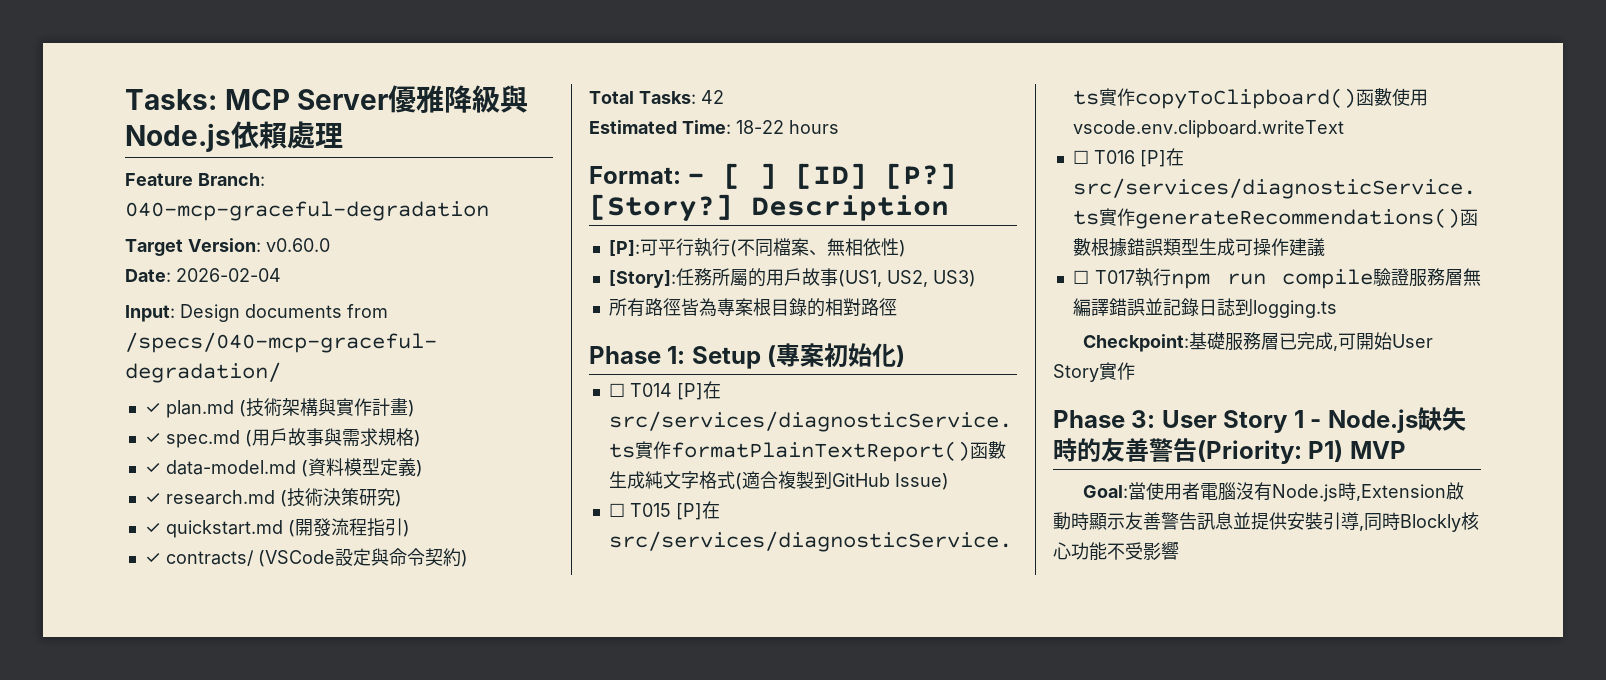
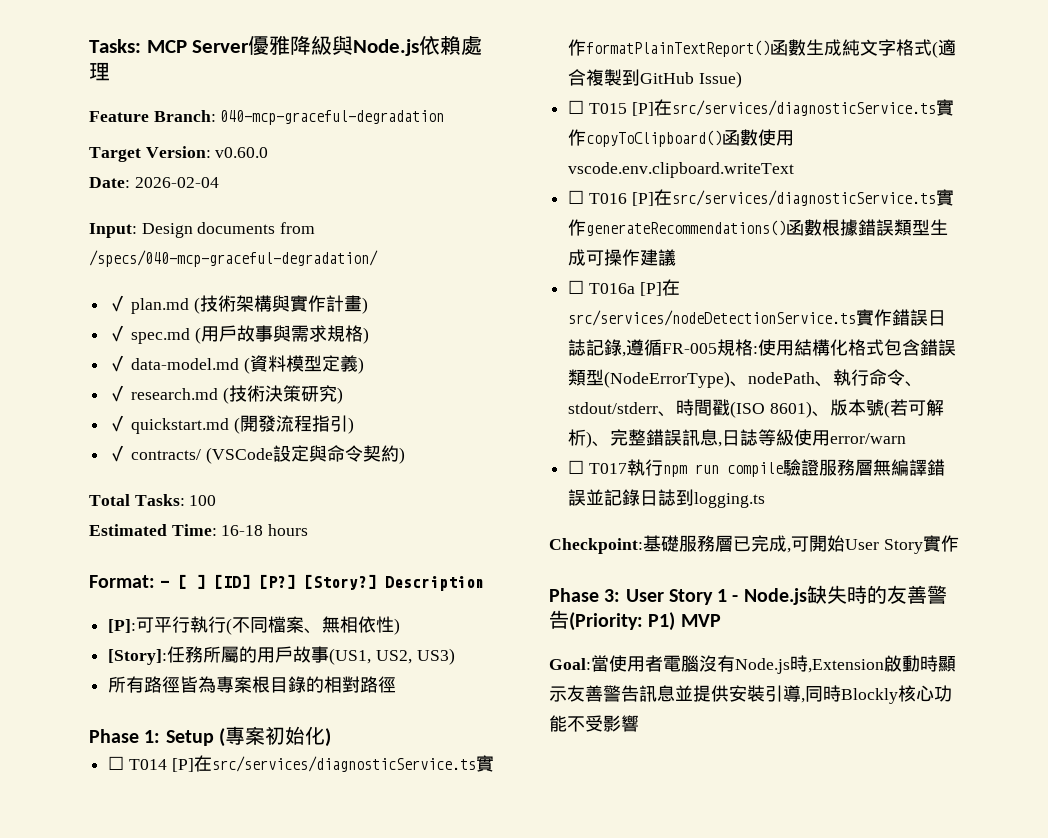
[701,90,724,104] 42 -> [189,495,217,506] 100
[736,120,784,134] 18-22 -> [221,525,264,536] 16-18
(1325, 247) none -> [568,279,680,296] [568,309,947,326] [568,339,957,357] [568,369,924,388] [568,399,944,418] [568,429,907,448] // ☐ T016a [P]在src/services/nodeDetectionService.ts實作錯誤日誌記錄,遵循FR-005規格:使用結構化格式包含錯誤類型(NodeErrorType)、nodePath、執行命令、stdout/stderr、時間戳(ISO 8601)、版本號(若可解析)、完整錯誤訊息,日誌等級使用error/warn

